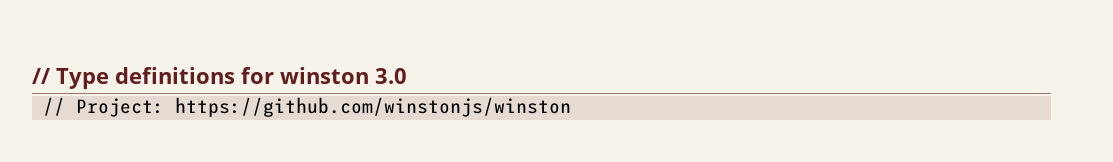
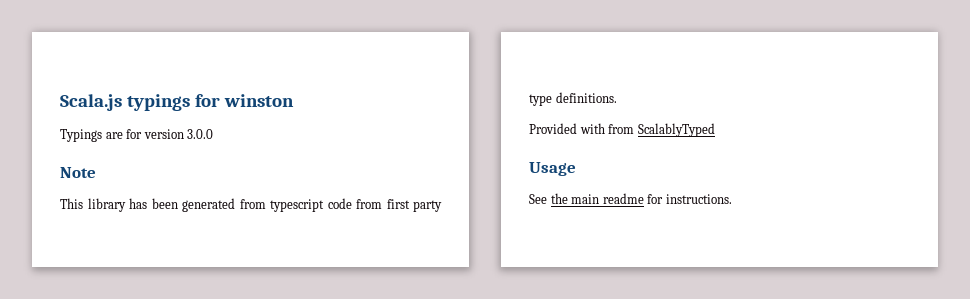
[32,67,235,89] // Type definitions -> [60,94,190,111] Scala.js typings
[375,68,407,84] [43,97,572,117] 3.0 // // Project: https://github.com/winstonjs/winston -> [60,129,214,142] [60,167,96,178] [60,198,442,212] [529,92,617,106] [529,123,715,137] [529,162,576,176] [529,193,732,204] // Typings are for version 3.0.0 // Note // This library has been generated from typescript code from first party type definitions. // Provided with from ScalablyTyped // Usage // See the main readme for instructions.

